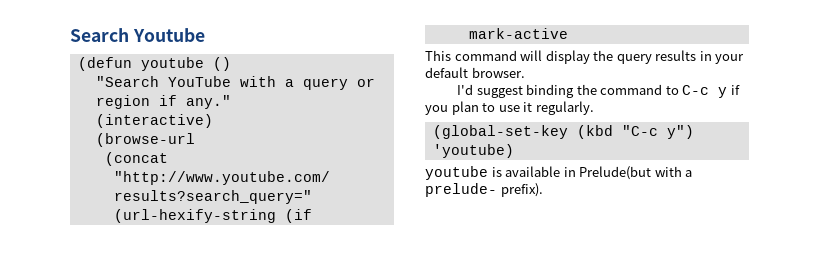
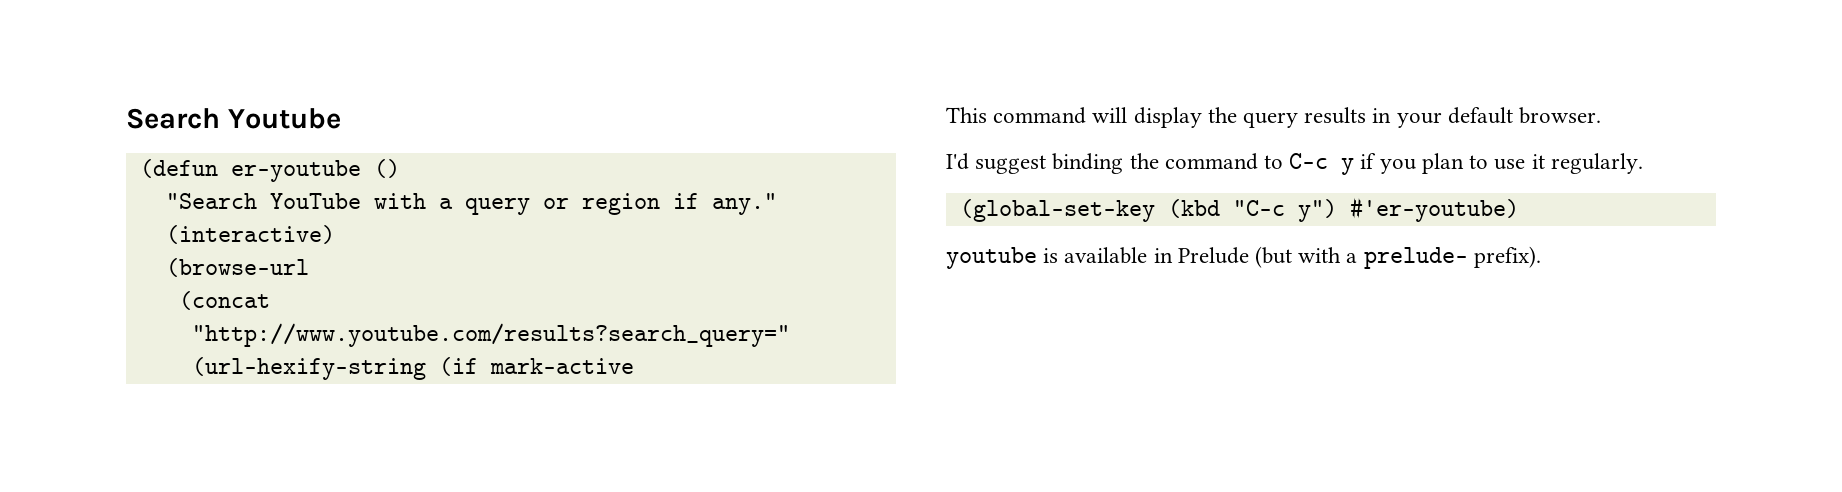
[140,57,204,71] youtube -> [230,160,361,182] er-youtube
[432,144,514,158] 'youtube) -> [1349,197,1519,222] #'er-youtube)
[579,166,652,180] Prelude(but -> [1177,246,1293,268] Prelude (but

